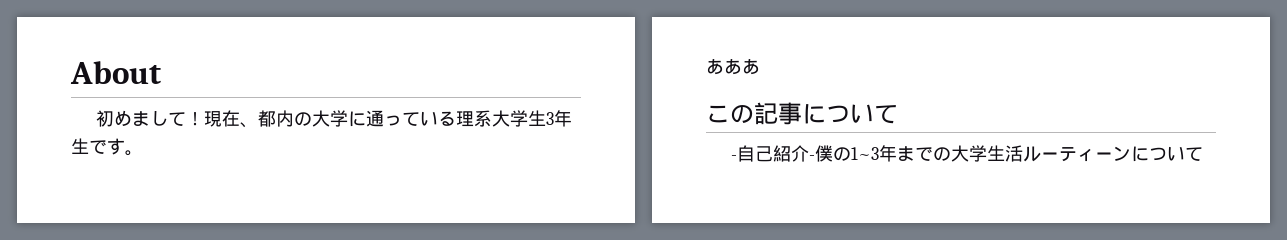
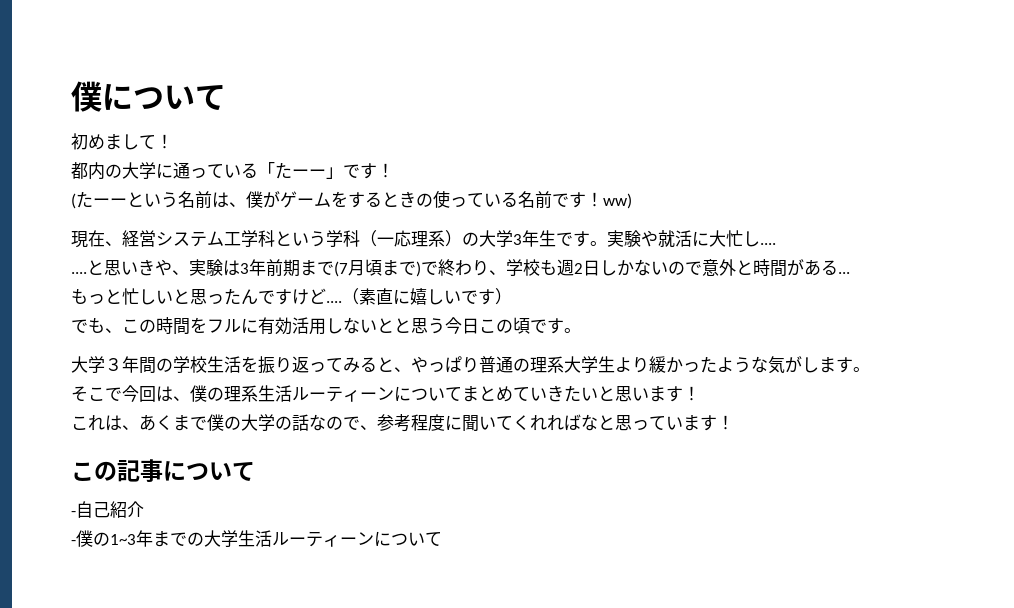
[70,61,161,84] About -> [71,81,226,112] 僕について
[204,110,259,128] 現在、 -> (173, 141) //
[456,110,573,127] [71,138,143,156] [706,59,760,75] 理系大学生3年生です。 // あああ -> [258,162,394,179] [71,190,632,209] [71,230,776,248] [71,259,850,277] [71,288,512,305] [71,317,581,335] [71,356,870,374] [71,385,700,402] [71,414,734,432] 「たーー」です！ // (たーーという名前は、僕がゲームをするときの使っている名前です！ww) // 現在、経営システム工学科という学科（一応理系）の大学3年生です。実験や就活に大忙し.... // ....と思いきや、実験は3年前期まで(7月頃まで)で終わり、学校も週2日しかないので意外と時間がある... // もっと忙しいと思ったんですけど....（素直に嬉しいです） // でも、この時間をフルに有効活用しないとと思う今日この頃です。 // 大学３年間の学校生活を振り返ってみると、やっぱり普通の理系大学生より緩かったような気がします。 // そこで今回は、僕の理系生活ルーティーンについてまとめていきたいと思います！ // これは、あくまで僕の大学の話なので、参考程度に聞いてくれればなと思っています！
(810, 153) none -> (144, 509) //

